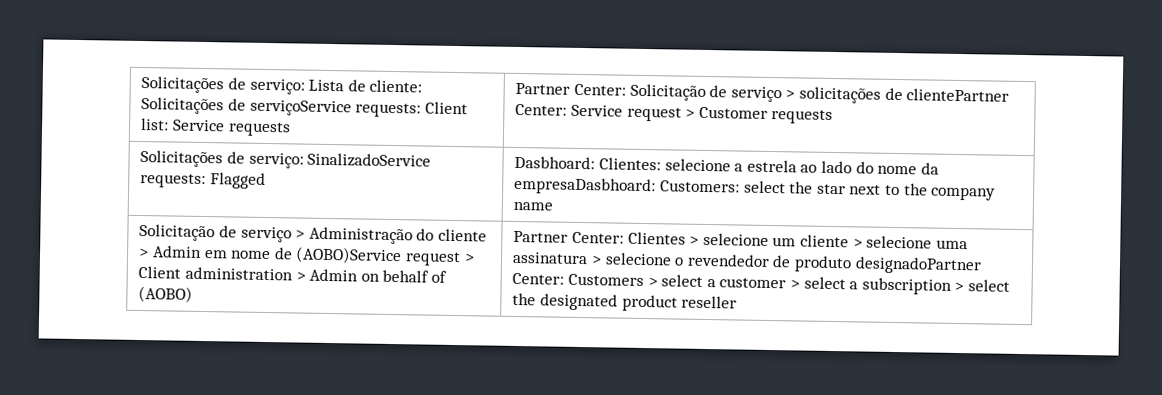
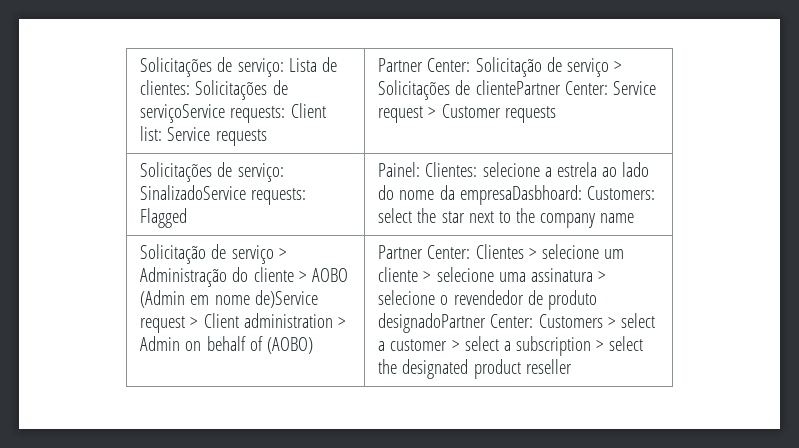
[369,79,423,93] cliente: -> [140,80,191,95] clientes:
[798,86,881,104] solicitações -> [378,80,451,100] Solicitações
[514,155,596,170] Dasbhoard: -> [378,162,421,177] Painel:
[152,245,403,265] Admin em nome de (AOBO)Service -> [311,268,348,282] [140,290,318,308] AOBO (Admin em nome de)Service

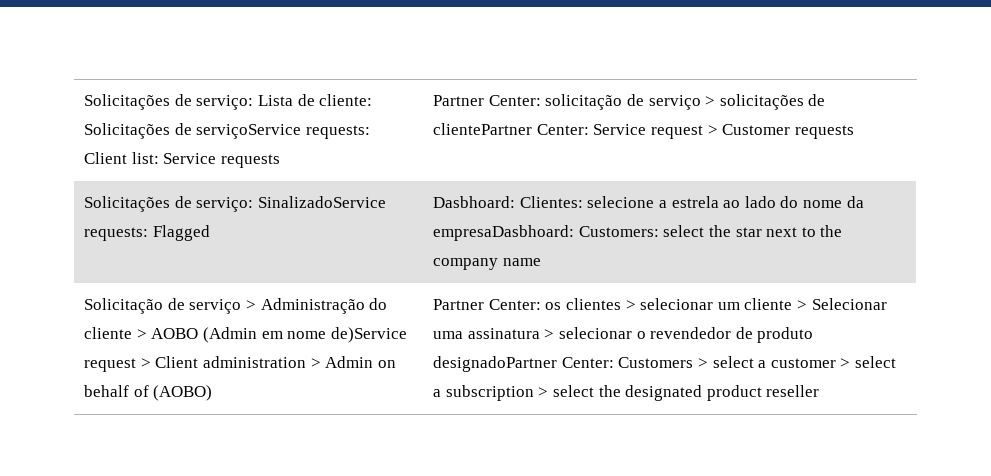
[140,80,191,95] clientes: -> [319,94,373,106] cliente:
[475,57,622,77] [378,80,451,100] Solicitação de serviço > Solicitações -> [545,94,804,110] solicitação de serviço > solicitações
[378,162,421,177] Painel: -> [433,196,516,208] Dasbhoard:
[475,244,599,259] Clientes > selecione -> [545,298,714,310] os clientes > selecionar
[436,267,494,282] selecione -> [811,298,887,310] Selecionar
[378,290,436,305] selecione -> [559,327,633,339] selecionar

